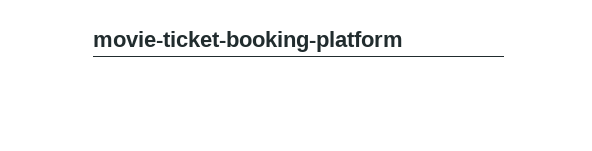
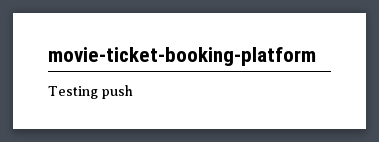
(403, 41) none -> [48,85,133,99] // Testing push

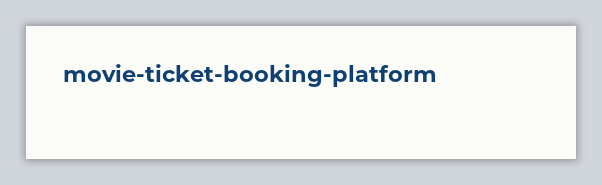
[48,85,133,99] // Testing push -> (437, 75) none

